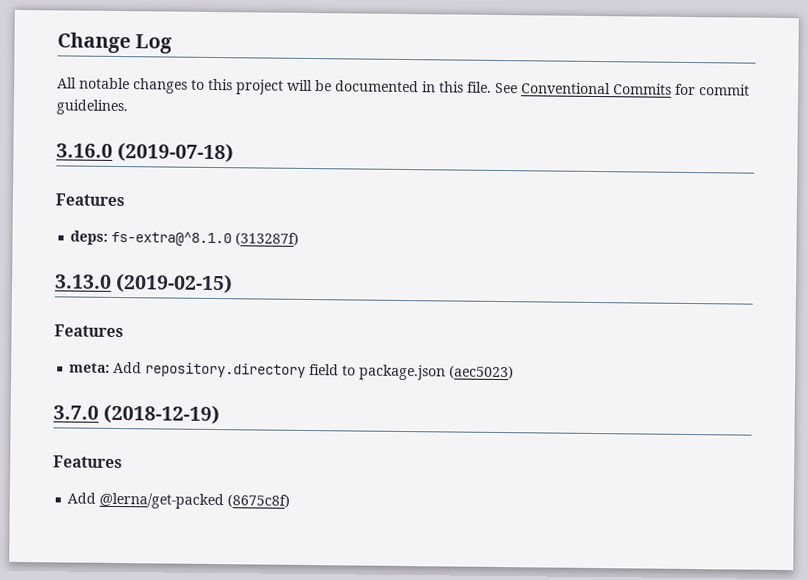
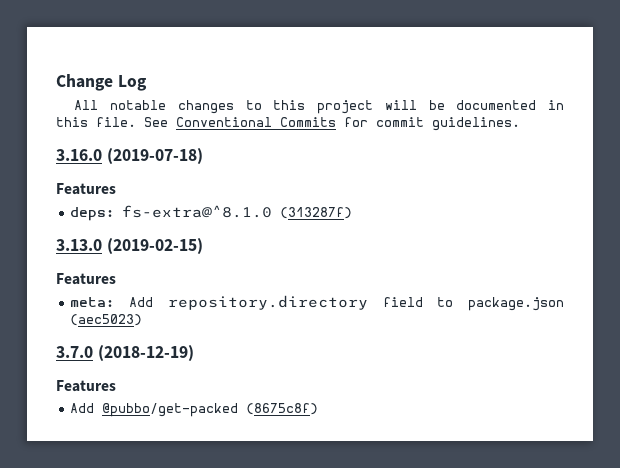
[99,492,225,510] @lerna/get-packed -> [102,403,239,417] @pubbo/get-packed

